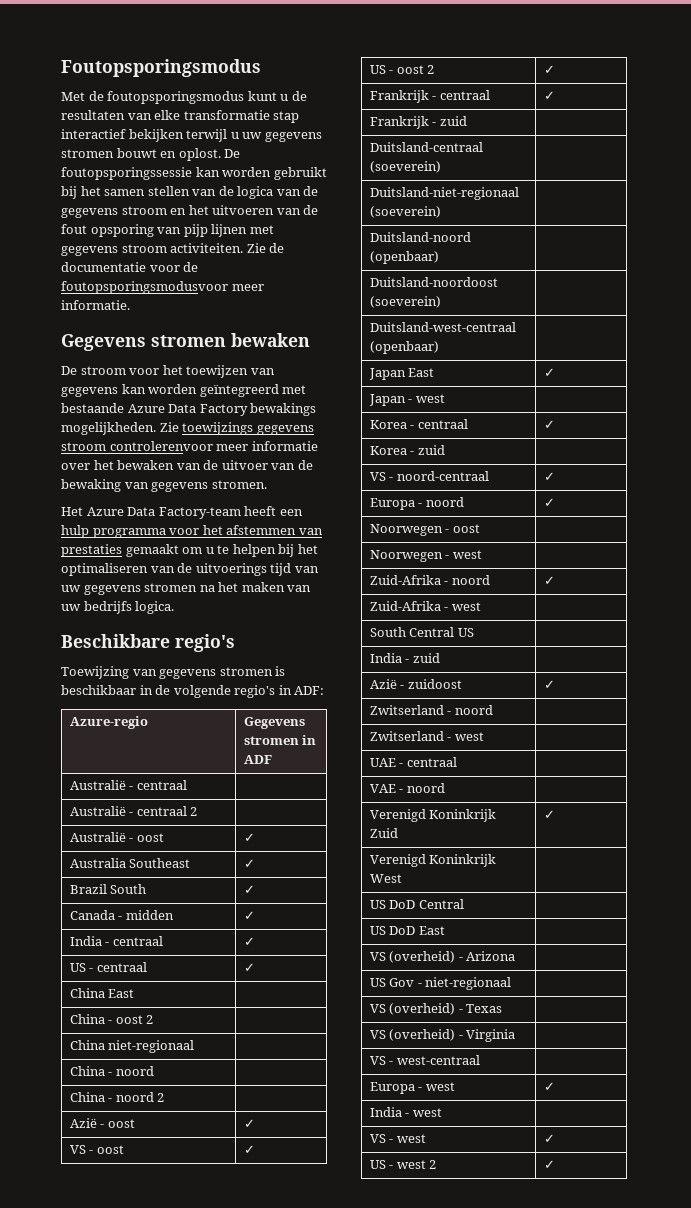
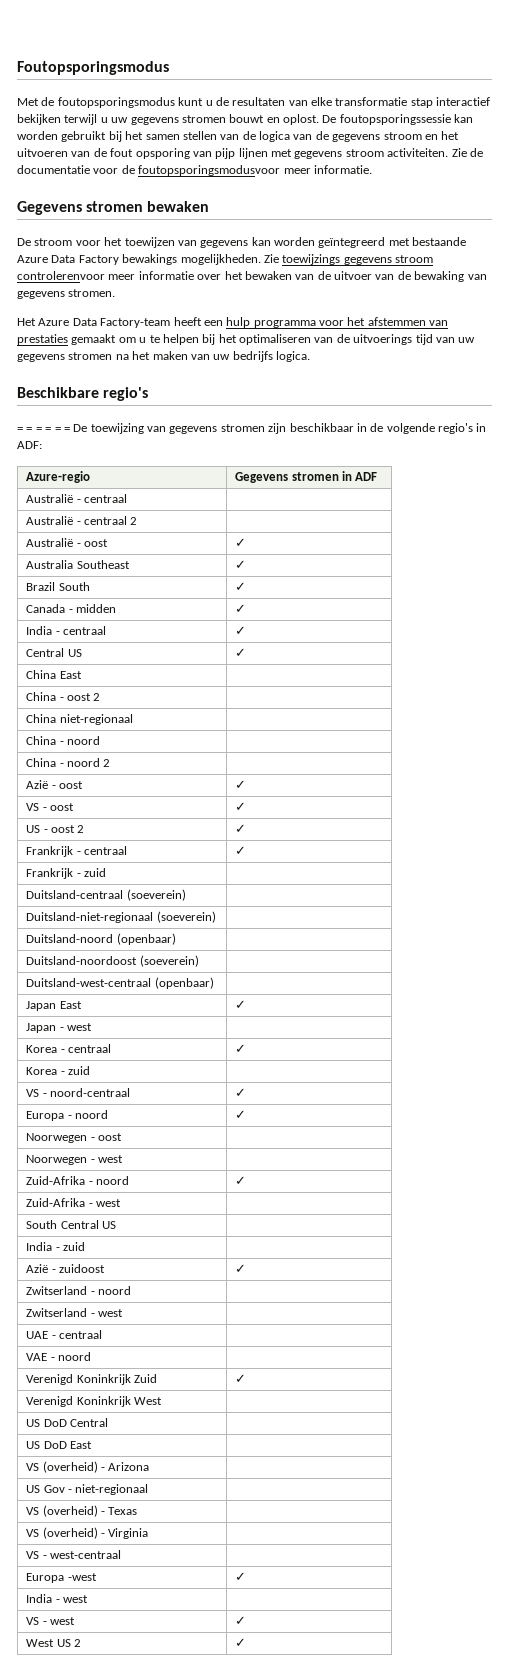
[61,666,129,679] Toewijzing -> [17,423,144,434] = = = = = = De toewijzing
[275,666,286,676] is -> [268,423,287,434] zijn
[69,962,147,972] US - centraal -> [26,648,82,657] Central US
[418,1082,455,1091] - west -> [67,1573,97,1581] -west
[369,1160,426,1169] US - west -> [26,1639,71,1647] West US

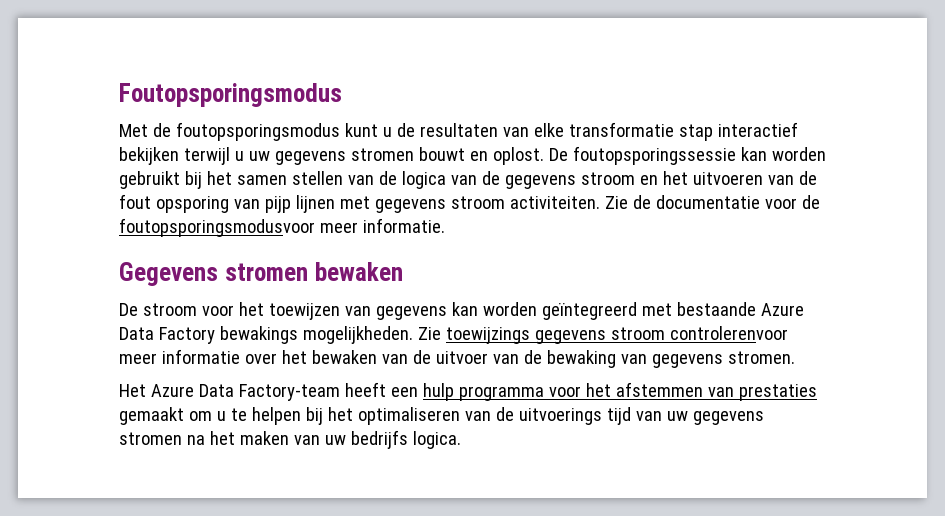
[17,387,149,401] [17,423,487,434] [17,441,42,449] [26,471,91,483] [235,471,378,483] [26,494,128,503] [26,516,138,525] [26,538,109,547] [235,538,247,547] [26,560,130,569] [235,560,247,569] [26,582,90,591] [235,582,247,591] [26,604,117,613] [235,604,247,613] [26,626,107,635] [235,626,247,635] [26,648,82,657] [235,648,247,657] [26,670,82,679] [26,692,101,701] [26,714,133,725] [26,736,101,745] [26,758,111,767] [26,780,84,789] [235,780,247,789] [26,803,75,811] [235,802,247,811] [26,825,85,833] [235,824,247,833] [26,846,128,857] [235,846,247,855] [26,868,107,879] [26,889,186,901] [26,911,216,923] [26,933,176,945] [26,955,199,967] [26,977,214,989] [26,1001,82,1011] [235,1000,247,1009] [26,1023,93,1033] [26,1044,112,1053] [235,1044,247,1053] [26,1066,91,1075] [26,1088,131,1097] [235,1088,247,1097] [26,1110,109,1121] [235,1110,247,1119] [26,1133,123,1143] [26,1155,124,1165] [26,1176,130,1185] [235,1176,247,1185] [26,1198,122,1207] [26,1220,117,1229] [26,1242,86,1251] [26,1264,106,1273] [235,1264,247,1273] [26,1286,132,1295] [26,1308,124,1317] [26,1330,103,1339] [26,1352,92,1361] [26,1374,158,1385] [235,1374,247,1383] [26,1396,163,1407] [26,1418,109,1427] [26,1441,93,1449] [26,1461,150,1473] [26,1484,149,1495] [26,1505,138,1517] [26,1527,149,1539] [26,1550,122,1559] [26,1573,97,1583] [235,1572,247,1581] [26,1594,89,1603] [26,1617,76,1625] [235,1616,247,1625] [26,1639,82,1647] [235,1638,247,1647] // Beschikbare regio's // = = = = = = De toewijzing van gegevens stromen zijn beschikbaar in de volgende regio's in ADF: // Azure-regio | Gegevens stromen in ADF // Australië - centraal | // Australië - centraal 2 | // Australië - oost | ✓ // Australia Southeast | ✓ // Brazil South | ✓ // Canada - midden | ✓ // India - centraal | ✓ // Central US | ✓ // China East | // China - oost 2 | // China niet-regionaal | // China - noord | // China - noord 2 | // Azië - oost | ✓ // VS - oost | ✓ // US - oost 2 | ✓ // Frankrijk - centraal | ✓ // Frankrijk - zuid | // Duitsland-centraal (soeverein) | // Duitsland-niet-regionaal (soeverein) | // Duitsland-noord (openbaar) | // Duitsland-noordoost (soeverein) | // Duitsland-west-centraal (openbaar) | // Japan East | ✓ // Japan - west | // Korea - centraal | ✓ // Korea - zuid | // VS - noord-centraal | ✓ // Europa - noord | ✓ // Noorwegen - oost | // Noorwegen - west | // Zuid-Afrika - noord | ✓ // Zuid-Afrika - west | // South Central US | // India - zuid | // Azië - zuidoost | ✓ // Zwitserland - noord | // Zwitserland - west | // UAE - centraal | // VAE - noord | // Verenigd Koninkrijk Zuid | ✓ // Verenigd Koninkrijk West | // US DoD Central | // US DoD East | // VS (overheid) - Arizona | // US Gov - niet-regionaal | // VS (overheid) - Texas | // VS (overheid) - Virginia | // VS - west-centraal | // Europa -west | ✓ // India - west | // VS - west | ✓ // West US 2 | ✓ -> (461, 440) none

